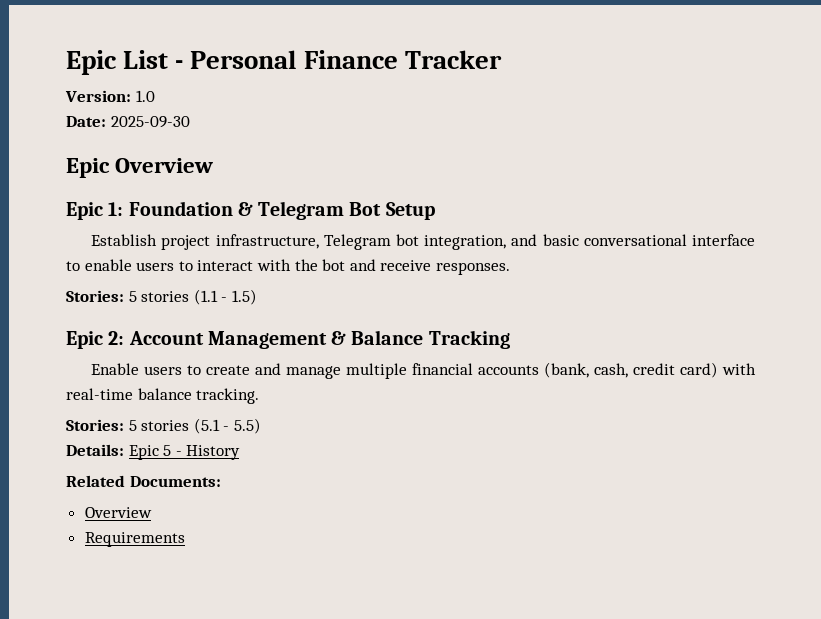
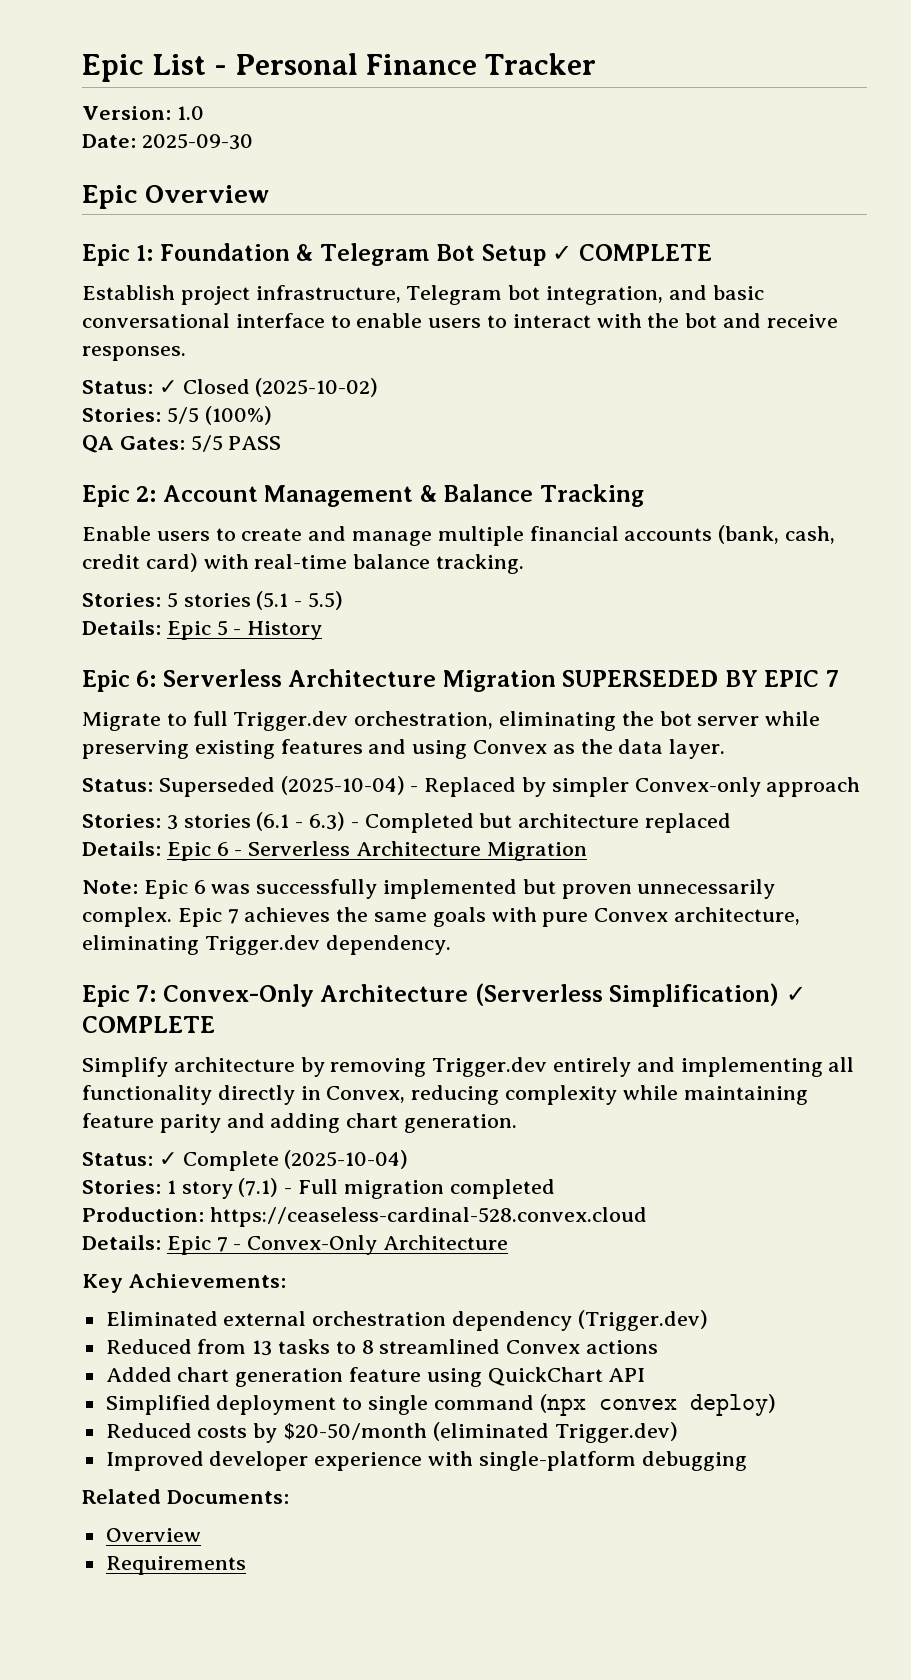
(435, 211) none -> [552,244,712,261] ✓ COMPLETE
[66,289,257,305] Stories: 5 stories (1.1 - 1.5) -> [82,378,379,397] [82,406,272,425] [82,435,282,453] Status: ✓ Closed (2025-10-02) // Stories: 5/5 (100%) // QA Gates: 5/5 PASS
(241, 452) none -> [82,669,839,692] [82,711,821,731] [82,739,726,759] [82,776,861,797] [82,812,732,833] [82,841,587,861] [82,879,776,899] [82,907,801,927] [82,935,451,955] [82,983,806,1007] [82,1016,215,1033] [82,1057,855,1077] [82,1085,808,1105] [82,1113,518,1133] [82,1150,409,1171] [82,1178,555,1199] [82,1207,647,1227] [82,1235,509,1255] [82,1273,286,1293] [105,1310,708,1331] [105,1339,659,1356] [105,1367,646,1387] [105,1394,776,1416] [105,1422,678,1443] [105,1451,747,1471] // Epic 6: Serverless Architecture Migration SUPERSEDED BY EPIC 7 // Migrate to full Trigger.dev orchestration, eliminating the bot server while preserving existing features and using Convex as the data layer. // Status: Superseded (2025-10-04) - Replaced by simpler Convex-only approach // Stories: 3 stories (6.1 - 6.3) - Completed but architecture replaced // Details: Epic 6 - Serverless Architecture Migration // Note: Epic 6 was successfully implemented but proven unnecessarily complex. Epic 7 achieves the same goals with pure Convex architecture, eliminating Trigger.dev dependency. // Epic 7: Convex-Only Architecture (Serverless Simplification) ✓ COMPLETE // Simplify architecture by removing Trigger.dev entirely and implementing all functionality directly in Convex, reducing complexity while maintaining feature parity and adding chart generation. // Status: ✓ Complete (2025-10-04) // Stories: 1 story (7.1) - Full migration completed // Production: https://ceaseless-cardinal-528.convex.cloud // Details: Epic 7 - Convex-Only Architecture // Key Achievements: // Eliminated external orchestration dependency (Trigger.dev) // Reduced from 13 tasks to 8 streamlined Convex actions // Added chart generation feature using QuickChart API // Simplified deployment to single command (npx convex deploy) // Reduced costs by $20-50/month (eliminated Trigger.dev) // Improved developer experience with single-platform debugging

